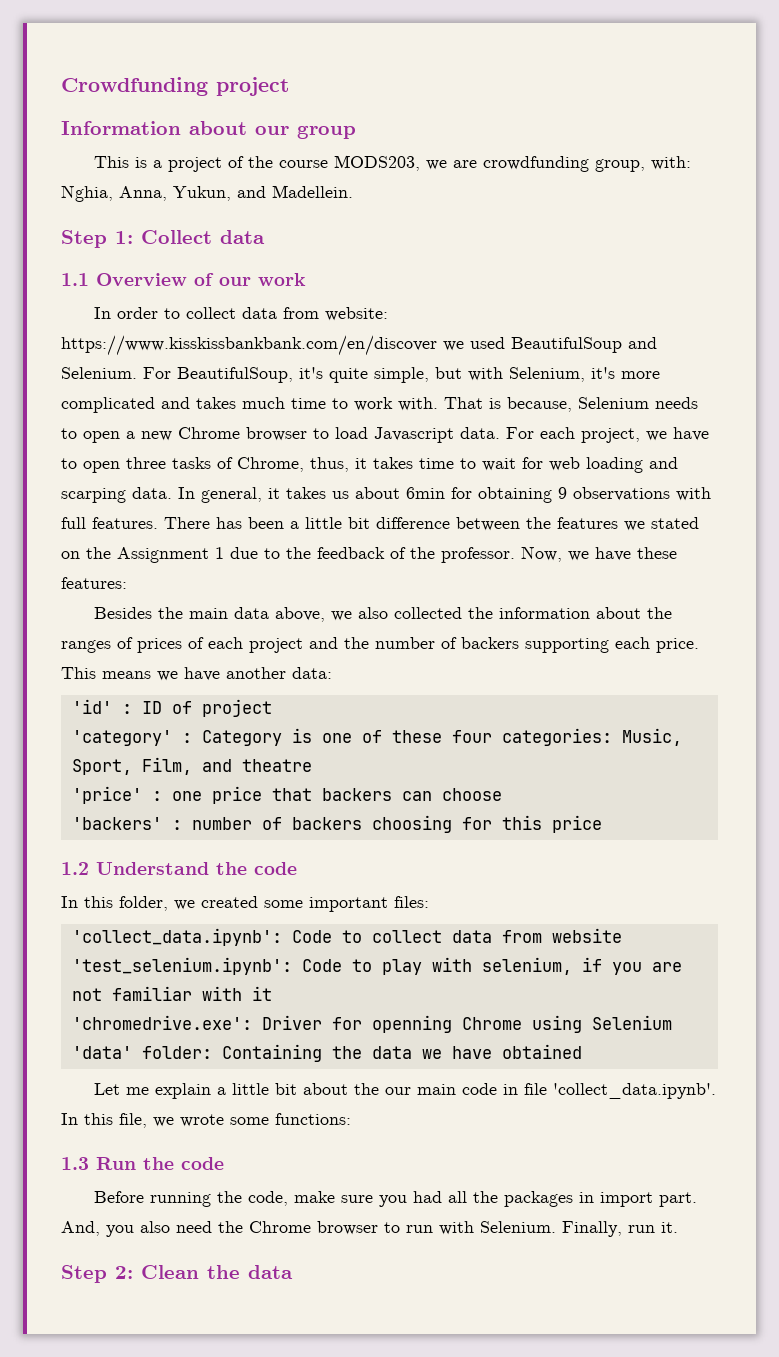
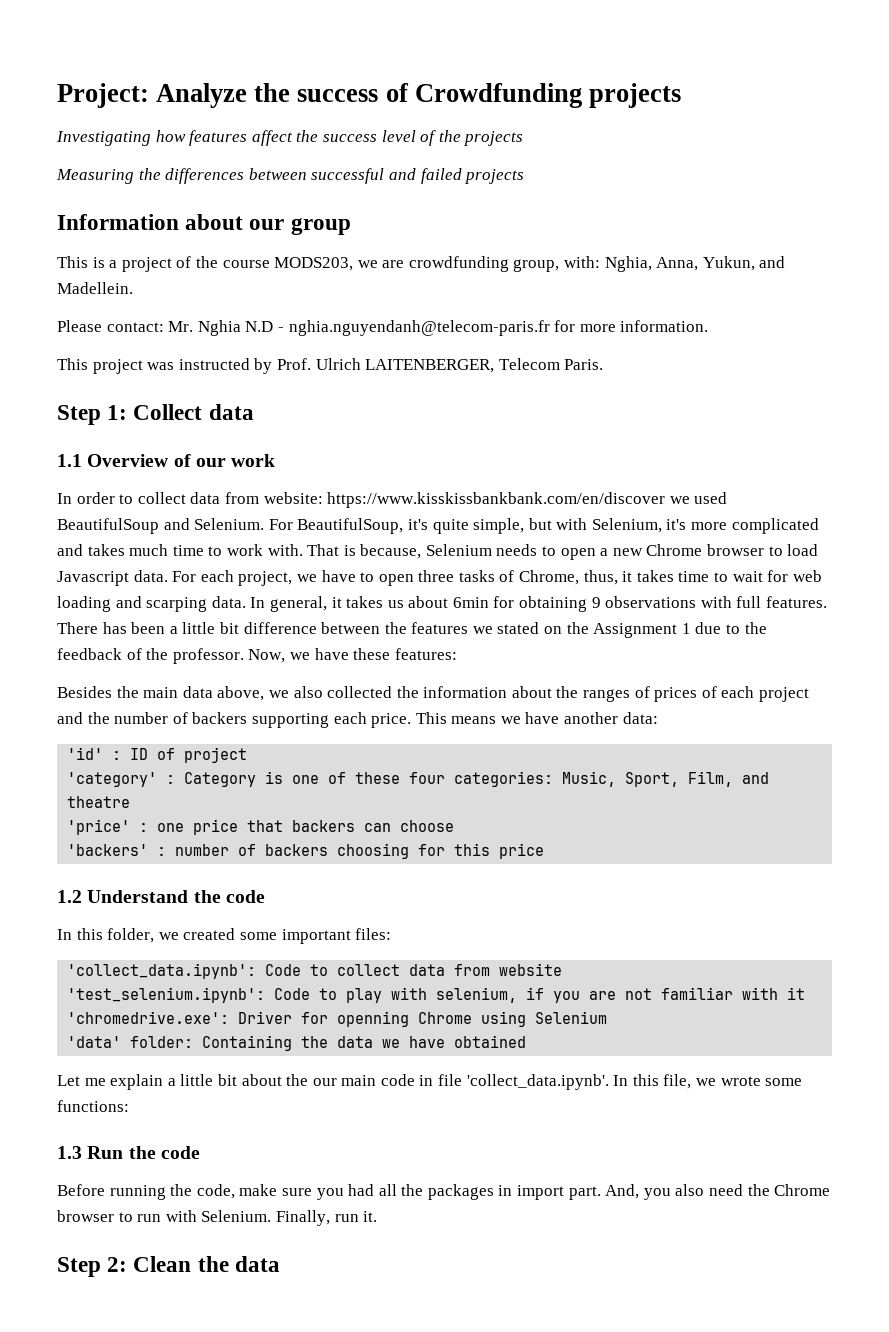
[61,77,289,96] Crowdfunding project -> [57,83,681,108] [56,130,524,146] [56,168,525,184] Project: Analyze the success of Crowdfunding projects // Investigating how features affect the success level of the projects // Measuring the differences between successful and failed projects
(353, 191) none -> [57,320,709,336] [57,358,604,374] // Please contact: Mr. Nghia N.D - nghia.nguyendanh@telecom-paris.fr for more information. // This project was instructed by Prof. Ulrich LAITENBERGER, Telecom Paris.

